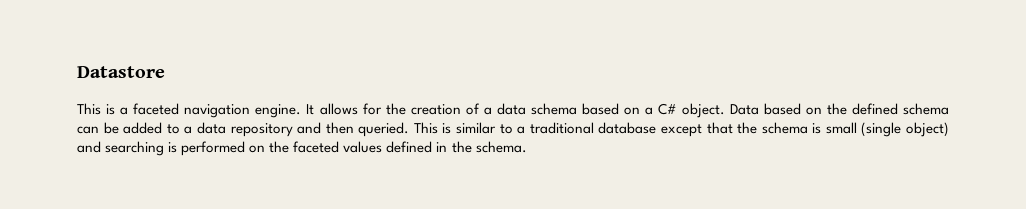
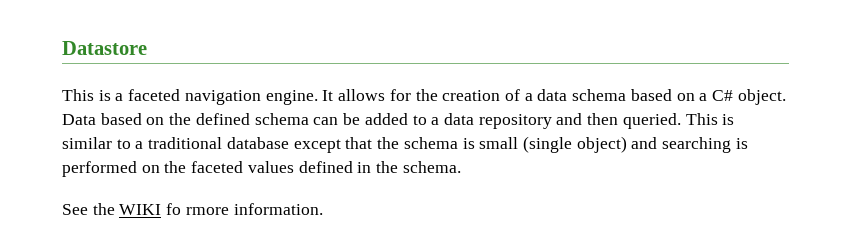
(527, 147) none -> [62,203,323,215] // See the WIKI fo rmore information.

